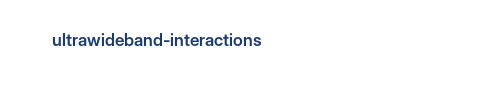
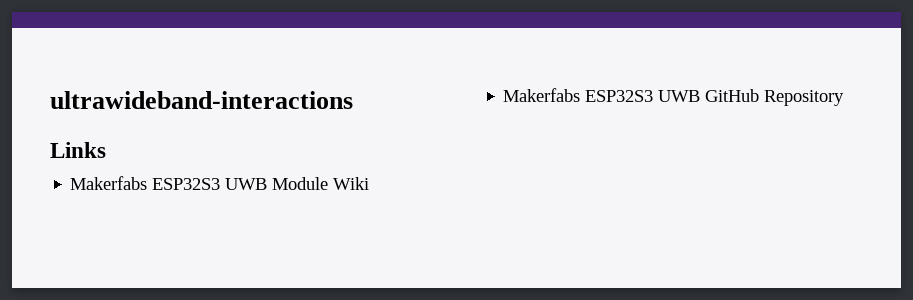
(262, 39) none -> [50,142,106,158] [70,176,370,190] [503,88,845,106] // Links // Makerfabs ESP32S3 UWB Module Wiki // Makerfabs ESP32S3 UWB GitHub Repository

